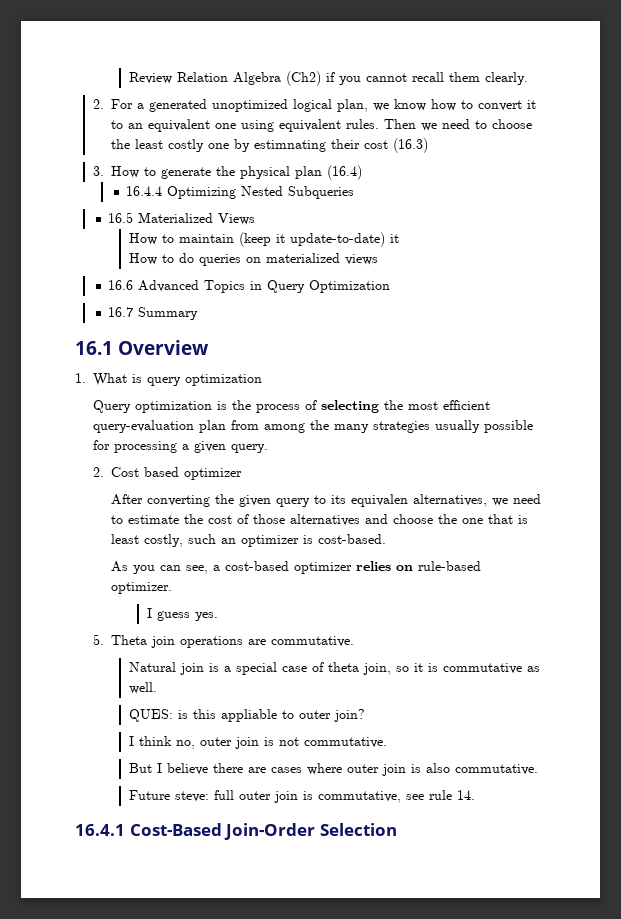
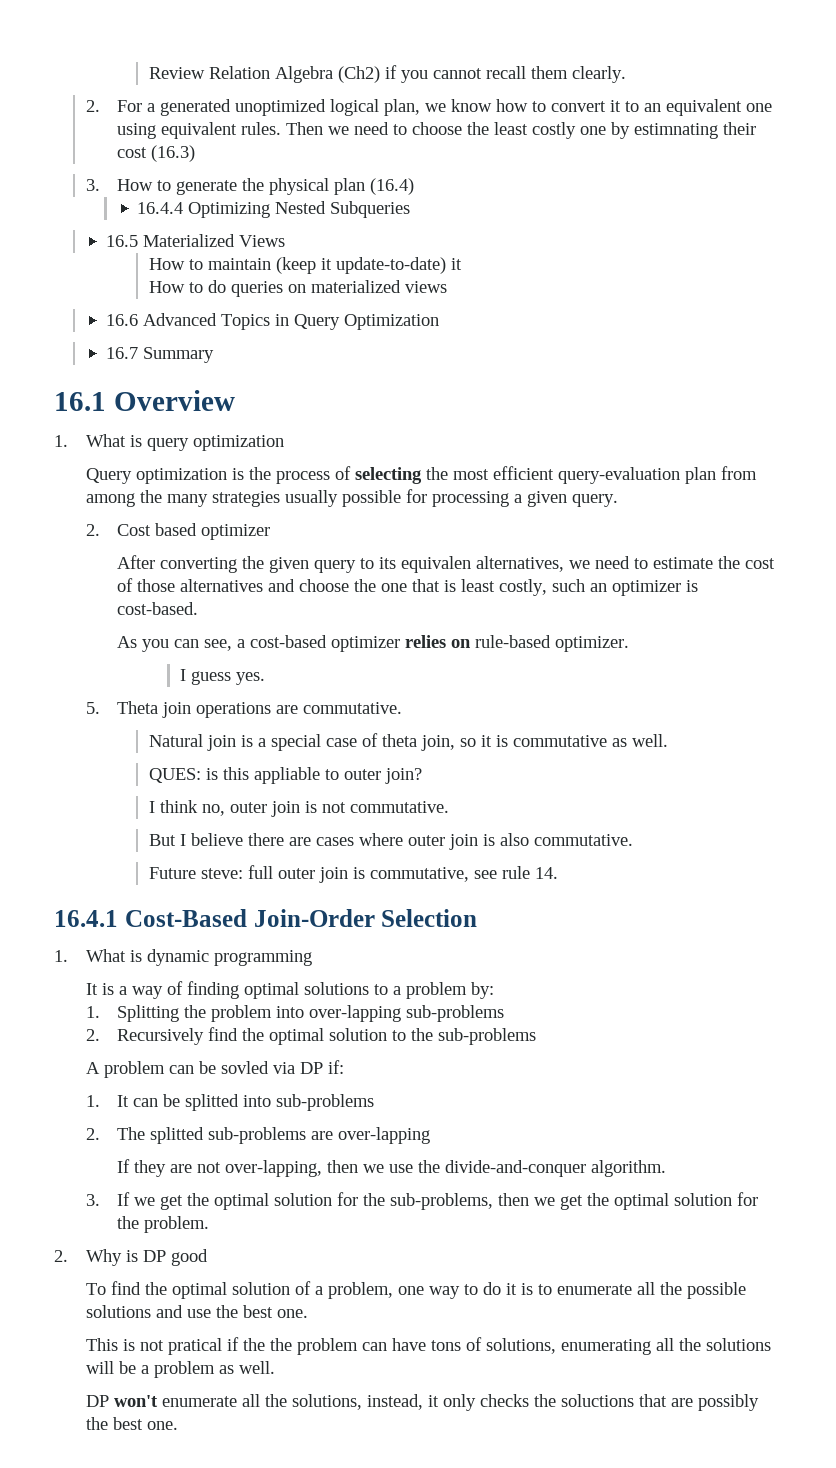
(397, 829) none -> [54,949,312,966] [85,981,494,999] [85,1005,505,1022] [85,1027,537,1045] [85,1060,344,1078] [85,1094,375,1111] [85,1127,431,1144] [117,1159,667,1177] [85,1192,759,1210] [117,1216,210,1233] [54,1249,208,1266] [85,1281,746,1299] [85,1305,308,1318] [85,1337,771,1355] [85,1361,275,1378] [85,1394,759,1411] [85,1417,178,1430] // 1. What is dynamic programming // It is a way of finding optimal solutions to a problem by: // 1. Splitting the problem into over-lapping sub-problems // 2. Recursively find the optimal solution to the sub-problems // A problem can be sovled via DP if: // 1. It can be splitted into sub-problems // 2. The splitted sub-problems are over-lapping // If they are not over-lapping, then we use the divide-and-conquer algorithm. // 3. If we get the optimal solution for the sub-problems, then we get the optimal solution for the problem. // 2. Why is DP good // To find the optimal solution of a problem, one way to do it is to enumerate all the possible solutions and use the best one. // This is not pratical if the the problem can have tons of solutions, enumerating all the solutions will be a problem as well. // DP won't enumerate all the solutions, instead, it only checks the soluctions that are possibly the best one.

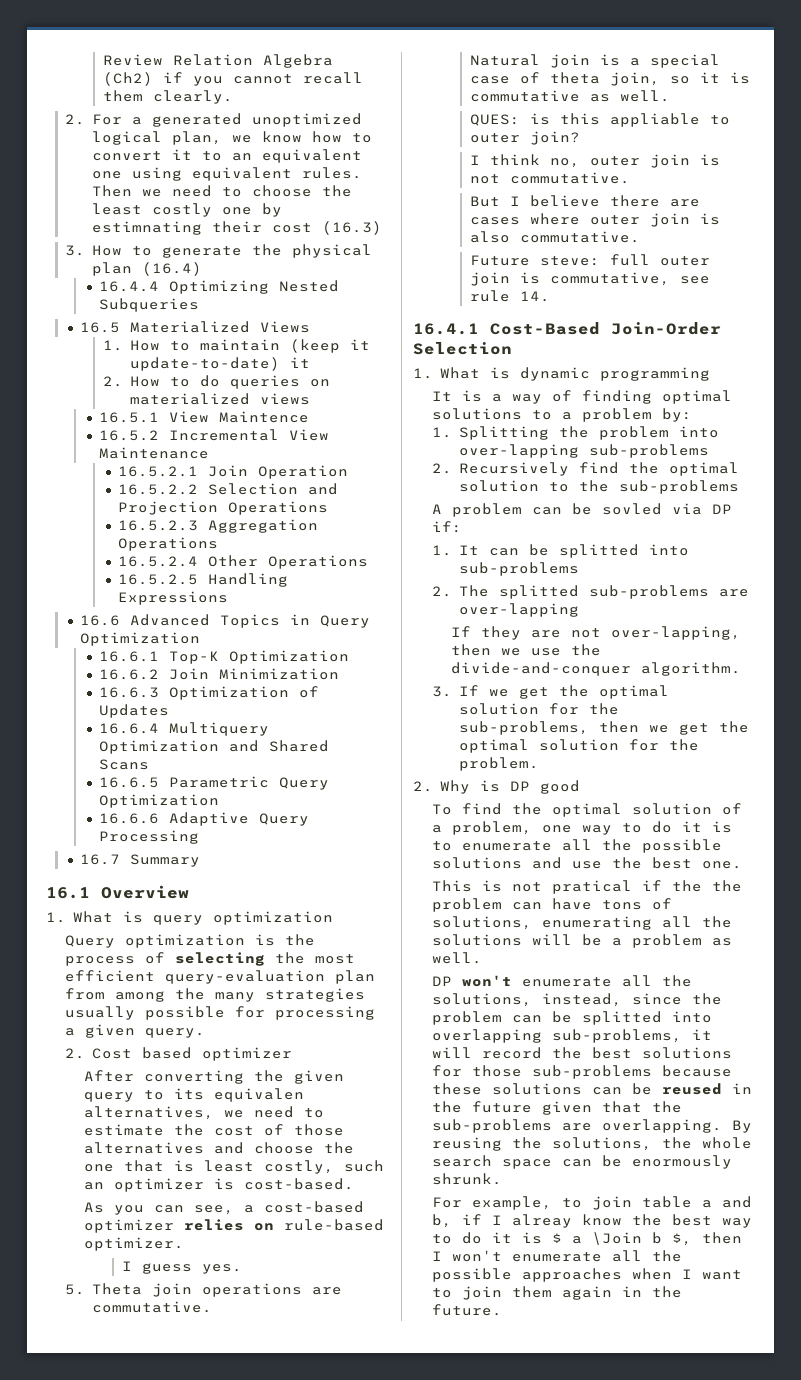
(285, 241) none -> [102,340,123,351] 1.
(462, 264) none -> [102,376,123,387] 2.
(447, 287) none -> [98,411,309,423] [98,429,329,441] [98,447,209,459] [117,465,348,479] [117,483,338,495] [117,501,328,515] [117,519,318,533] [117,537,218,551] [117,555,368,569] [117,573,288,587] [117,591,228,605] // 16.5.1 View Maintence // 16.5.2 Incremental View Maintenance // 16.5.2.1 Join Operation // 16.5.2.2 Selection and Projection Operations // 16.5.2.3 Aggregation Operations // 16.5.2.4 Other Operations // 16.5.2.5 Handling Expressions
(439, 322) none -> [98,650,349,664] [98,668,339,680] [98,686,319,700] [98,704,169,718] [98,722,269,736] [98,740,329,754] [98,759,149,770] [98,776,329,790] [98,794,219,808] [98,812,309,826] [98,830,199,844] // 16.6.1 Top-K Optimization // 16.6.2 Join Minimization // 16.6.3 Optimization of Updates // 16.6.4 Multiquery Optimization and Shared Scans // 16.6.5 Parametric Query Optimization // 16.6.6 Adaptive Query Processing
[427,1394,759,1411] [85,1417,178,1430] it only checks the soluctions that are possibly the best one. -> [631,993,722,1005] [431,1011,712,1025] [431,1029,712,1043] [431,1047,732,1059] [431,1065,732,1079] [431,1083,752,1095] [431,1101,682,1115] [431,1119,752,1133] [431,1137,752,1151] [431,1155,732,1169] [431,1173,502,1185] [431,1196,752,1210] [431,1214,752,1228] [431,1232,742,1246] [431,1250,682,1262] [431,1268,742,1282] [431,1286,682,1300] [431,1304,502,1316] since the problem can be splitted into overlapping sub-problems, it will record the best solutions for those sub-problems because these solutions can be reused in the future given that the sub-problems are overlapping. By reusing the solutions, the whole search space can be enormously shrunk. // For example, to join table a and b, if I alreay know the best way to do it is $ a \Join b $, then I won't enumerate all the possible approaches when I want to join them again in the future.

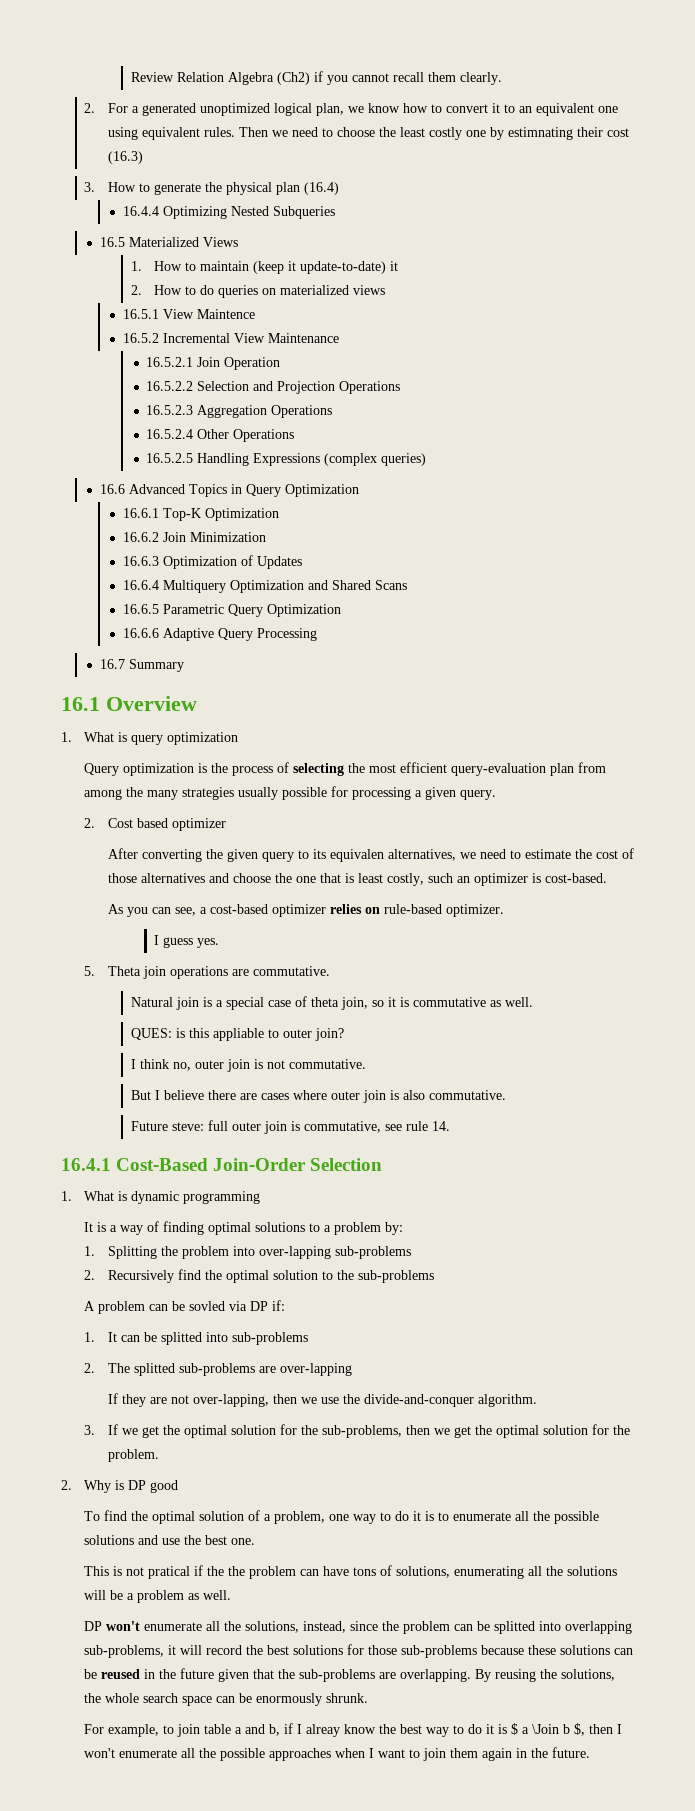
(228, 598) none -> [324,453,427,466] (complex queries)

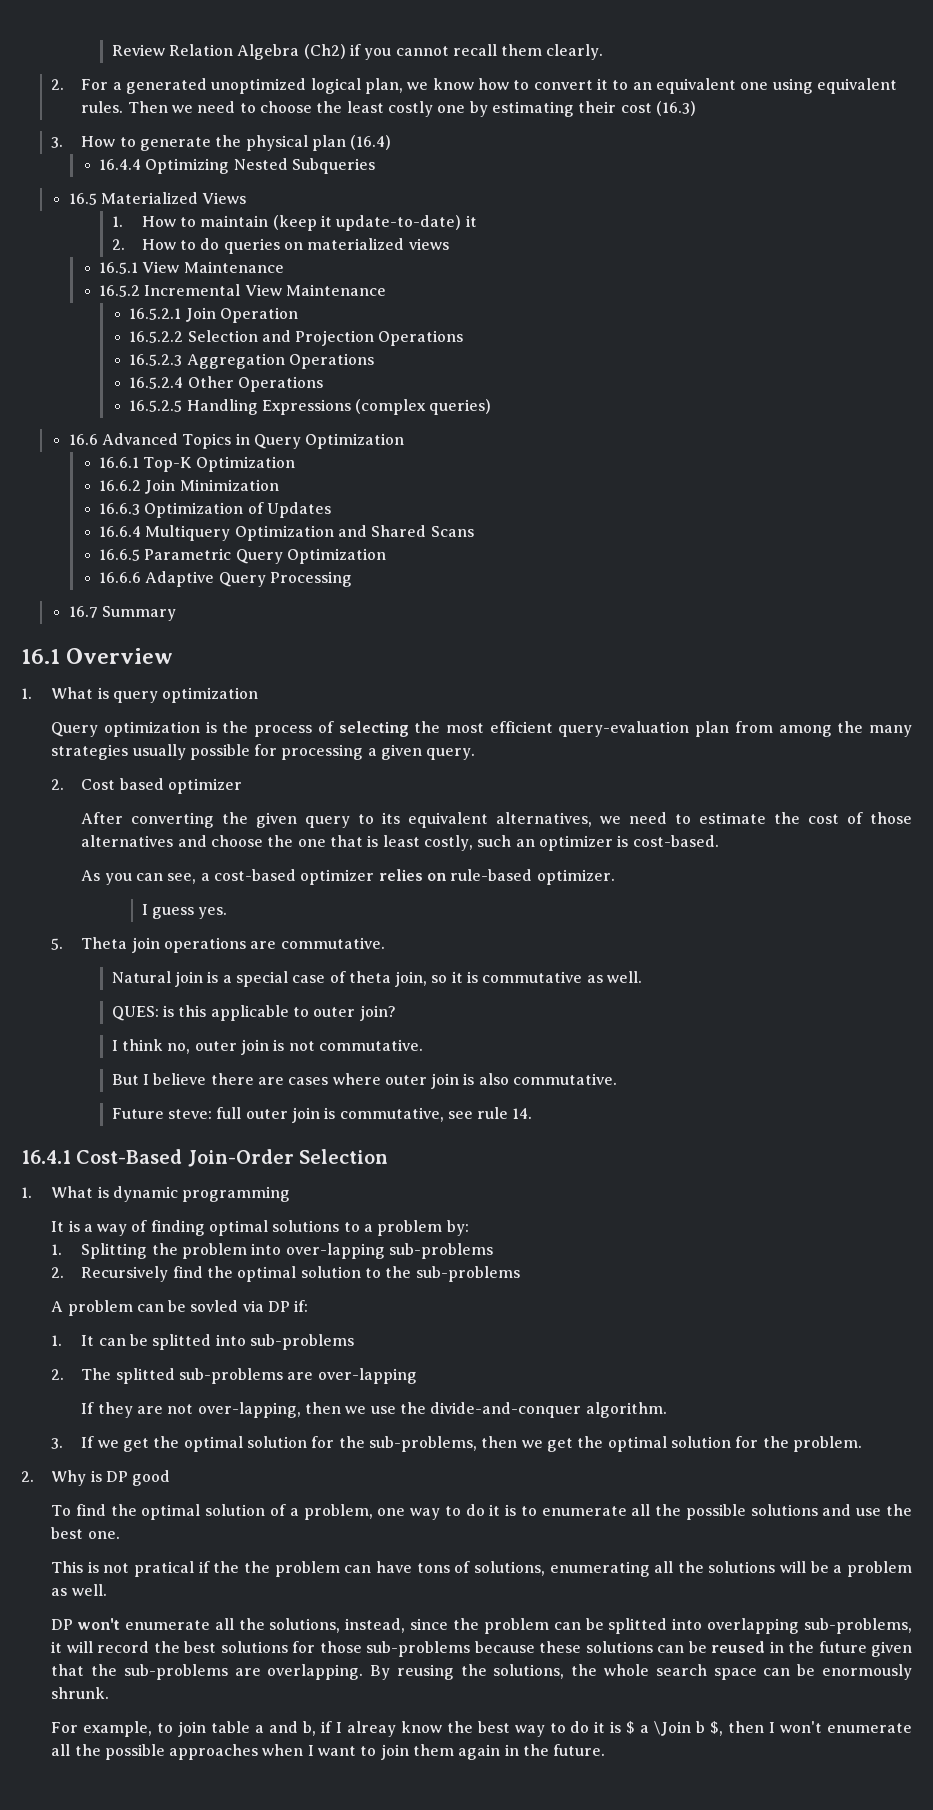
[507,127,573,140] estimnating -> [491,101,574,117] estimating
[197,309,256,319] Maintence -> [183,261,284,273] Maintenance
[329,849,384,862] equivalen -> [408,812,489,828] equivalent
[212,1028,264,1041] appliable -> [210,1005,289,1021] applicable

